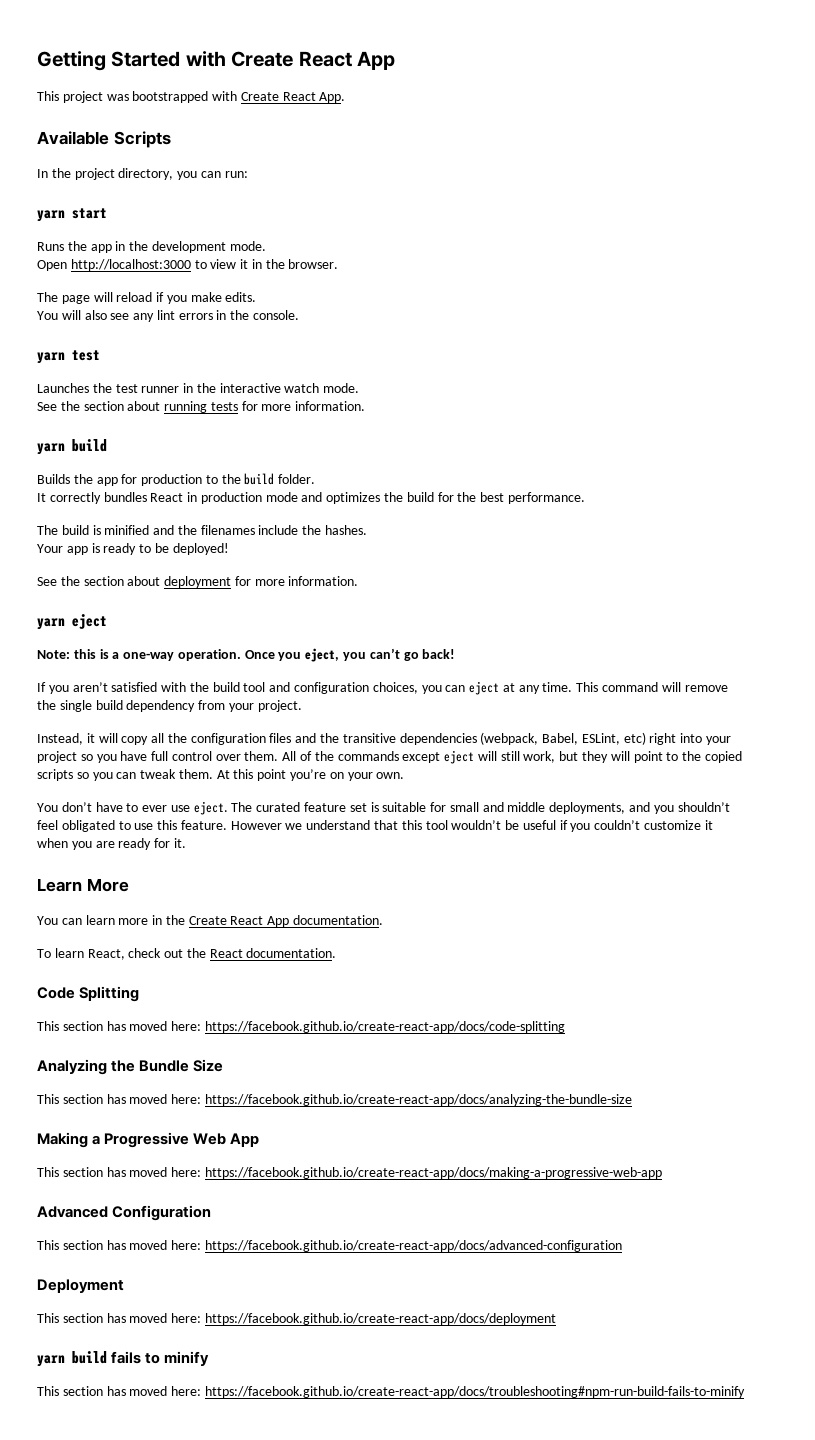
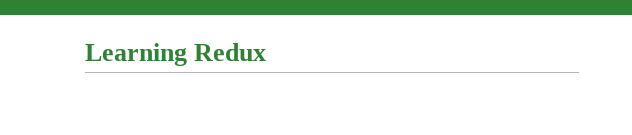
[37,51,395,71] [37,91,346,103] [37,131,171,148] [37,168,248,180] [37,208,107,222] [37,241,266,253] [37,259,339,271] [37,292,257,304] [37,310,300,322] [37,350,100,364] [37,383,360,393] [37,401,366,413] [37,439,107,455] [37,473,316,486] [37,492,585,504] [37,525,368,535] [37,543,229,555] [37,576,359,588] [37,614,107,630] [37,648,456,662] [37,681,728,695] [37,700,302,712] [37,732,732,745] [37,750,742,764] [37,769,405,781] [37,801,730,815] [37,820,713,832] [37,838,186,850] [37,878,129,892] [37,915,384,927] [37,948,337,960] [37,986,140,1002] [37,1021,565,1033] [37,1059,224,1075] [37,1094,632,1106] [37,1132,260,1148] [37,1167,662,1179] [37,1205,212,1221] [37,1240,622,1252] [37,1279,124,1293] [37,1313,556,1325] [37,1351,210,1367] [37,1386,745,1398] Getting Started with Create React App // This project was bootstrapped with Create React App. // Available Scripts // In the project directory, you can run: // yarn start // Runs the app in the development mode. // Open http://localhost:3000 to view it in the browser. // The page will reload if you make edits. // You will also see any lint errors in the console. // yarn test // Launches the test runner in the interactive watch mode. // See the section about running tests for more information. // yarn build // Builds the app for production to the build folder. // It correctly bundles React in production mode and optimizes the build for the best performance. // The build is minified and the filenames include the hashes. // Your app is ready to be deployed! // See the section about deployment for more information. // yarn eject // Note: this is a one-way operation. Once you eject, you can’t go back! // If you aren’t satisfied with the build tool and configuration choices, you can eject at any time. This command will remove the single build dependency from your project. // Instead, it will copy all the configuration files and the transitive dependencies (webpack, Babel, ESLint, etc) right into your project so you have full control over them. All of the commands except eject will still work, but they will point to the copied scripts so you can tweak them. At this point you’re on your own. // You don’t have to ever use eject. The curated feature set is suitable for small and middle deployments, and you shouldn’t feel obligated to use this feature. However we understand that this tool wouldn’t be useful if you couldn’t customize it when you are ready for it. // Learn More // You can learn more in the Create React App documentation. // To learn React, check out the React documentation. // Code Splitting // This section has moved here: https://facebook.github.io/create-react-app/docs/code-splitting // Analyzing the Bundle Size // This section has moved here: https://facebook.github.io/create-react-app/docs/analyzing-the-bundle-size // Making a Progressive Web App // This section has moved here: https://facebook.github.io/create-react-app/docs/making-a-progressive-web-app // Advanced Configuration // This section has moved here: https://facebook.github.io/create-react-app/docs/advanced-configuration // Deployment // This section has moved here: https://facebook.github.io/create-react-app/docs/deployment // yarn build fails to minify // This section has moved here: https://facebook.github.io/create-react-app/docs/troubleshooting#npm-run-build-fails-to-minify -> [85,43,267,66] Learning Redux

